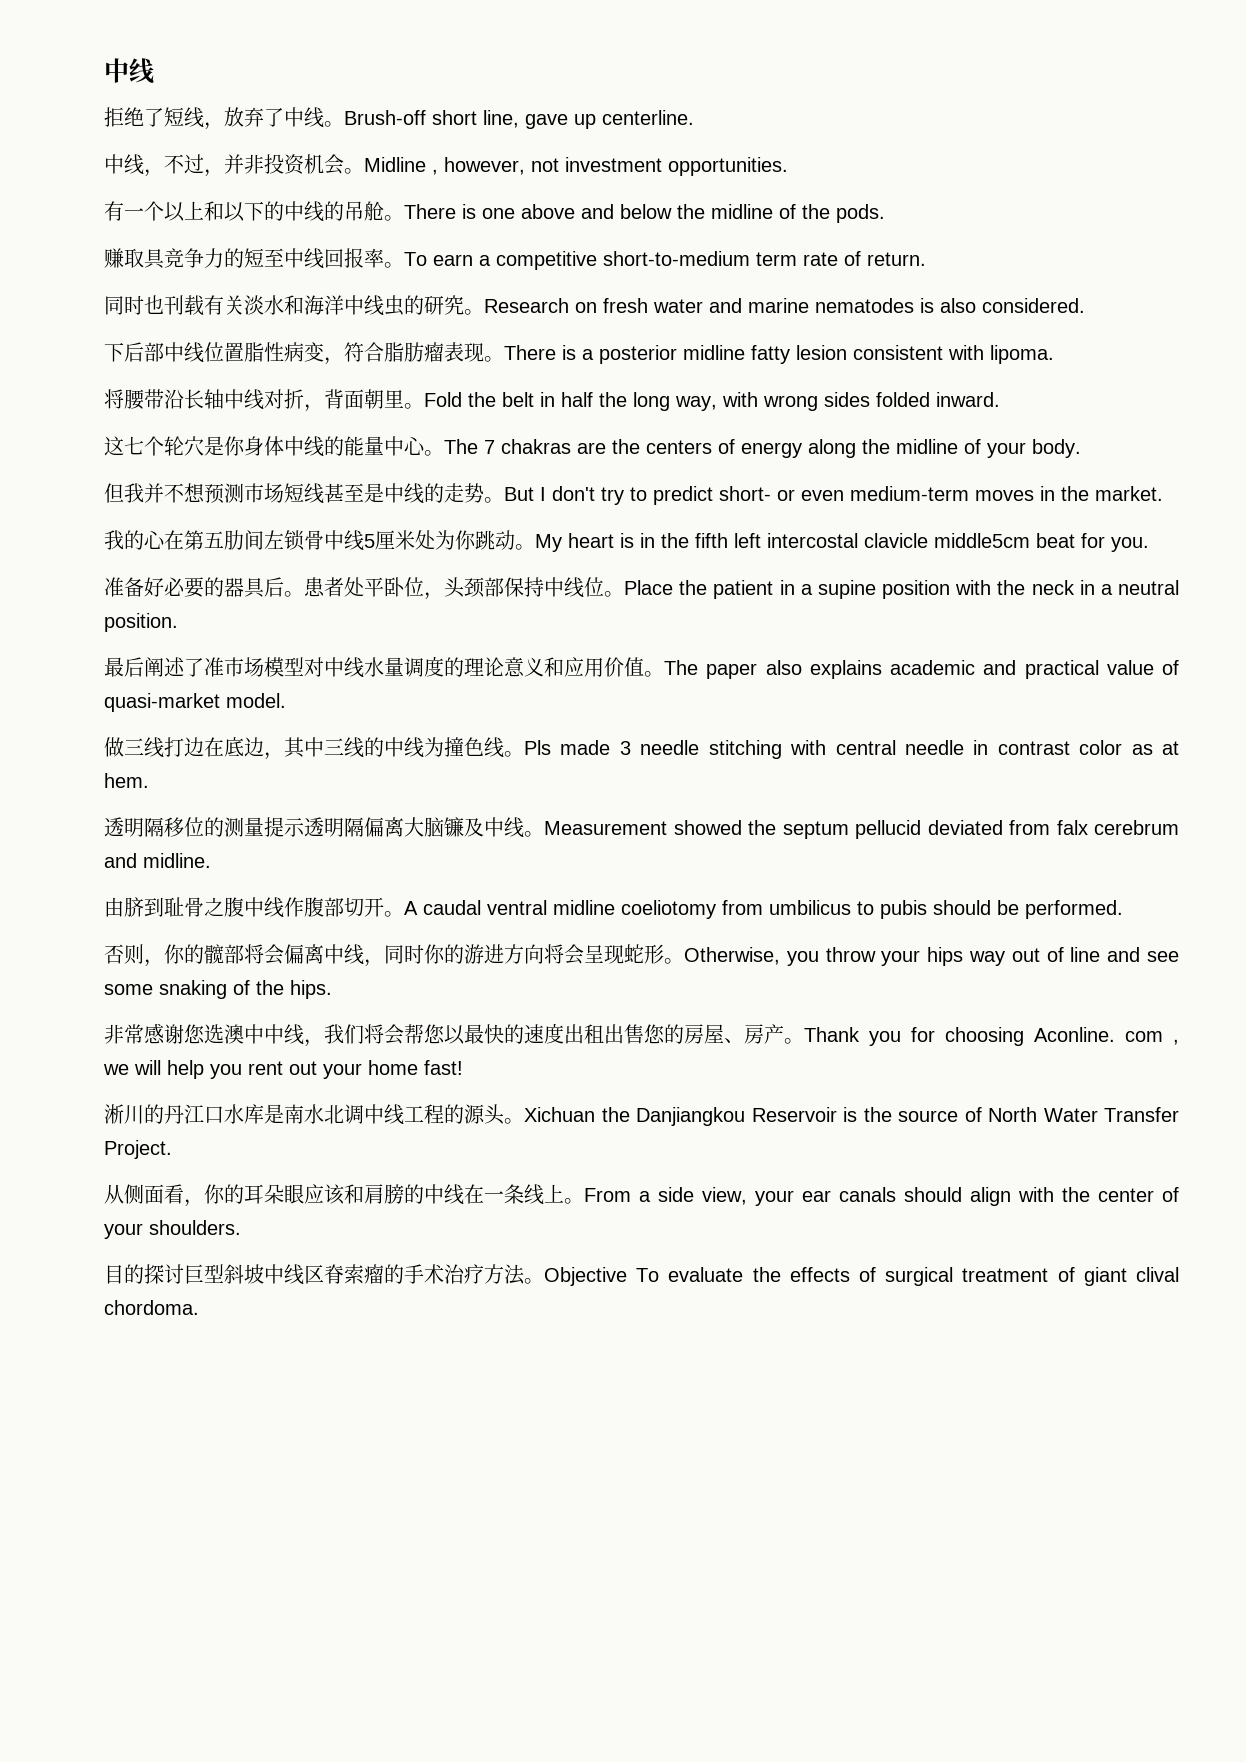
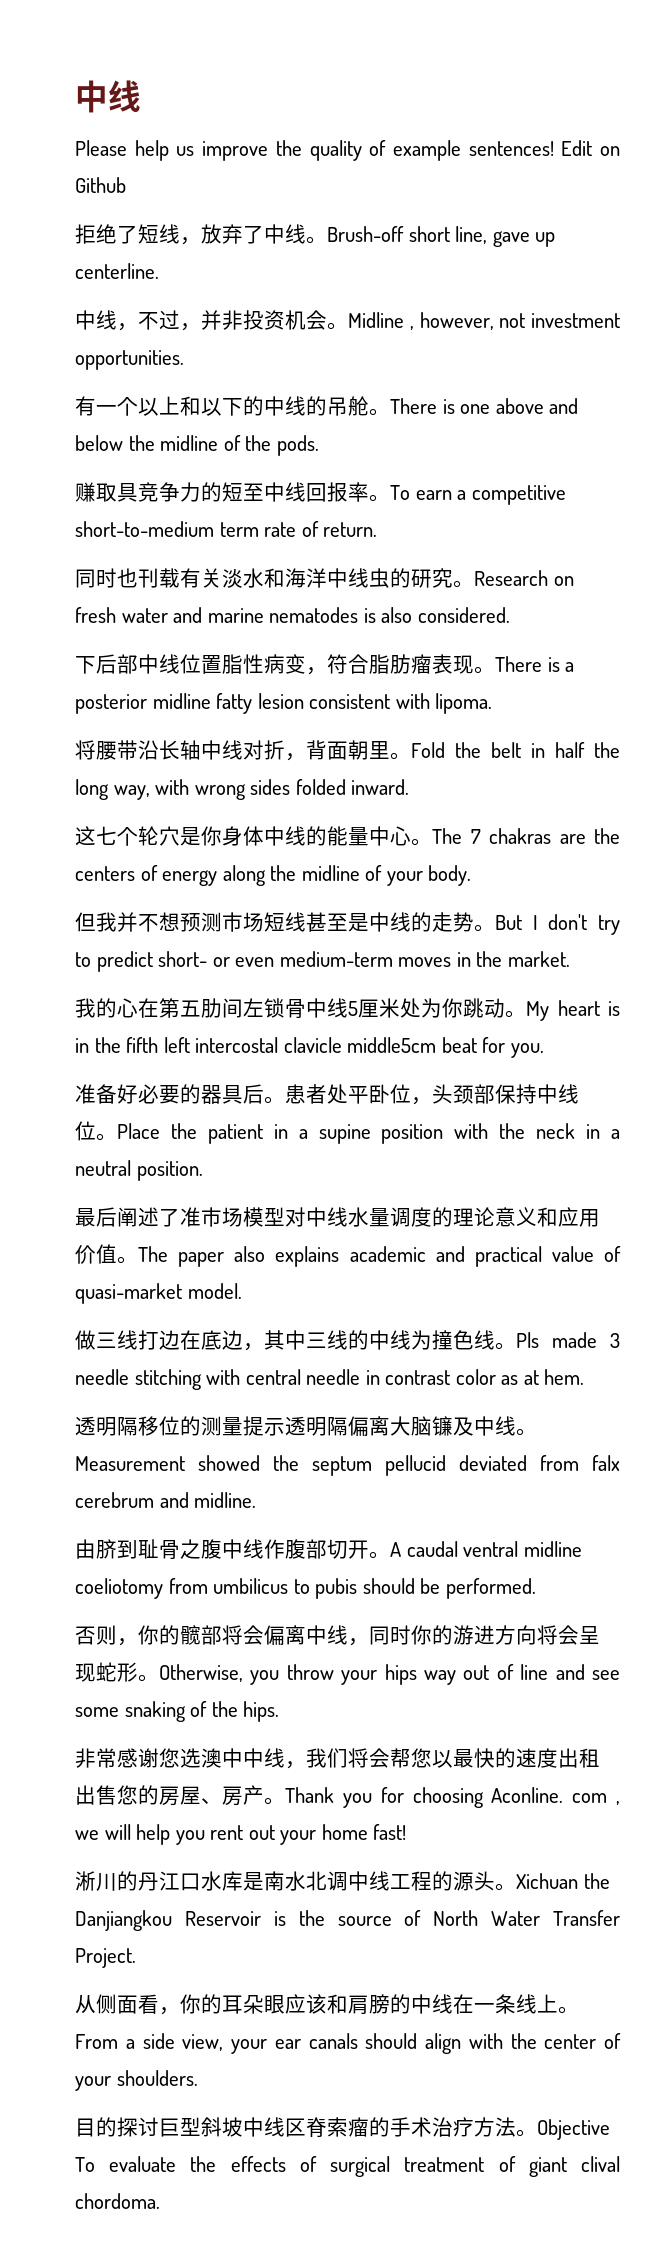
[104,58,154,84] 中线 -> [75,80,141,113] [75,140,620,161] [75,177,126,193] 中线 // Please help us improve the quality of example sentences! Edit on Github

